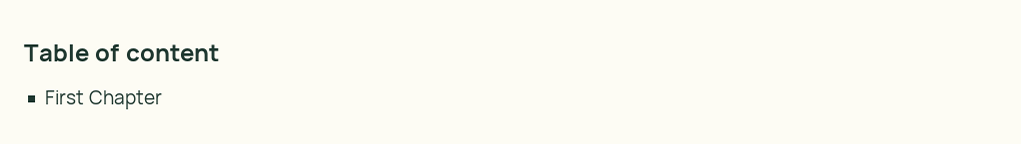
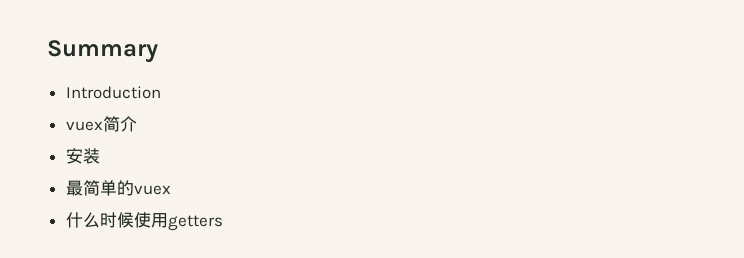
[23,44,219,62] [44,90,164,110] Table of content // First Chapter -> [47,40,158,63] [65,86,161,99] [65,116,137,132] [65,148,100,164] [65,180,171,196] [65,212,223,231] Summary // Introduction // vuex简介 // 安装 // 最简单的vuex // 什么时候使用getters

